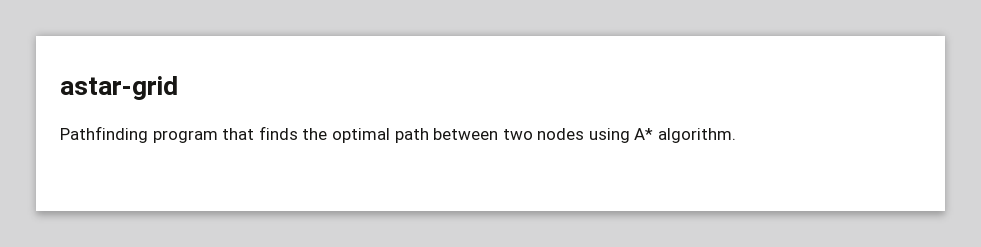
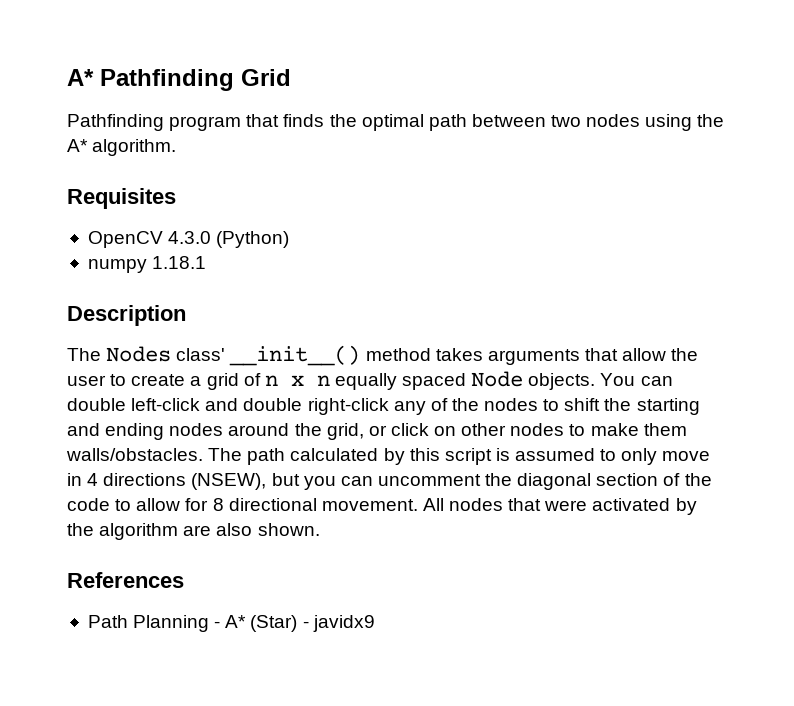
[60,76,178,100] astar-grid -> [67,69,291,91] A* Pathfinding Grid
(630, 135) none -> [697,114,725,127] the
(737, 135) none -> [67,188,176,209] [87,231,290,248] [87,256,207,273] [67,305,186,326] [67,345,699,366] [67,371,673,390] [67,398,700,415] [67,423,687,440] [66,448,711,465] [67,473,712,490] [67,498,697,515] [67,523,320,540] [67,572,184,588] [87,615,375,632] // Requisites // OpenCV 4.3.0 (Python) // numpy 1.18.1 // Description // The Nodes class' __init__() method takes arguments that allow the user to create a grid of n x n equally spaced Node objects. You can double left-click and double right-click any of the nodes to shift the starting and ending nodes around the grid, or click on other nodes to make them walls/obstacles. The path calculated by this script is assumed to only move in 4 directions (NSEW), but you can uncomment the diagonal section of the code to allow for 8 directional movement. All nodes that were activated by the algorithm are also shown. // References // Path Planning - A* (Star) - javidx9

